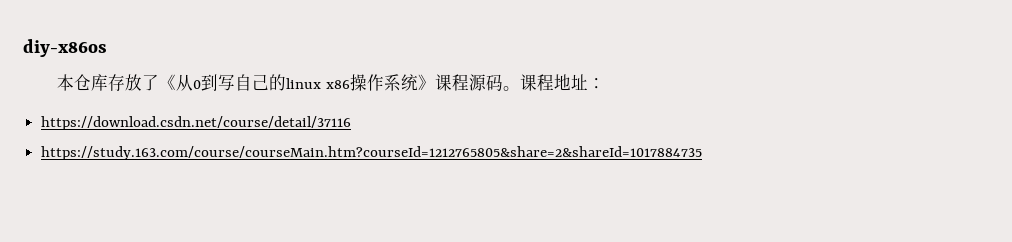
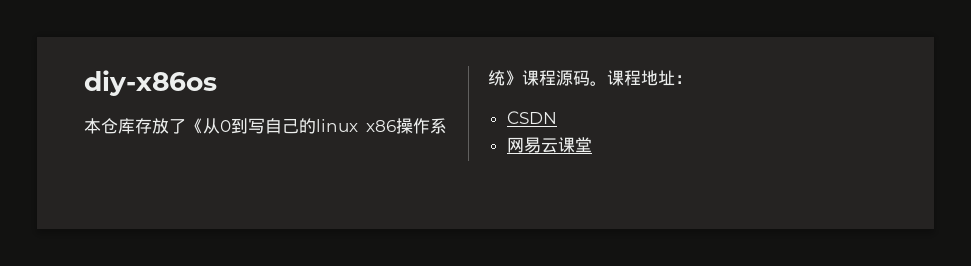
[41,116,352,130] [41,146,703,160] https://download.csdn.net/course/detail/37116 // https://study.163.com/course/courseMain.htm?courseId=1212765805&share=2&shareId=1017884735 -> [506,111,557,124] [506,137,592,153] CSDN // 网易云课堂

